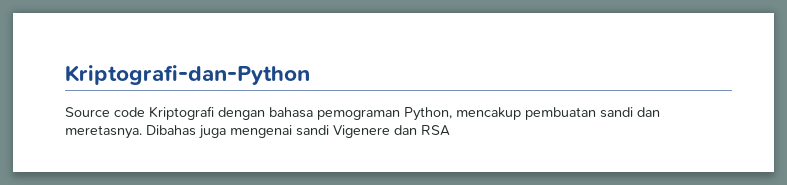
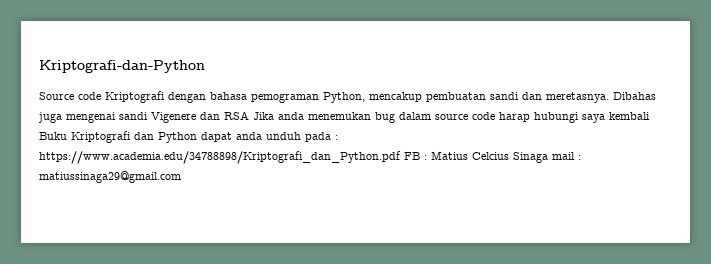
(450, 130) none -> [253,112,650,123] [39,131,338,143] [39,151,581,164] [39,171,181,183] Jika anda menemukan bug dalam source code harap hubungi saya kembali Buku Kriptografi dan Python dapat anda unduh pada : https://www.academia.edu/34788898/Kriptografi_dan_Python.pdf FB : Matius Celcius Sinaga mail : matiussinaga29@gmail.com

